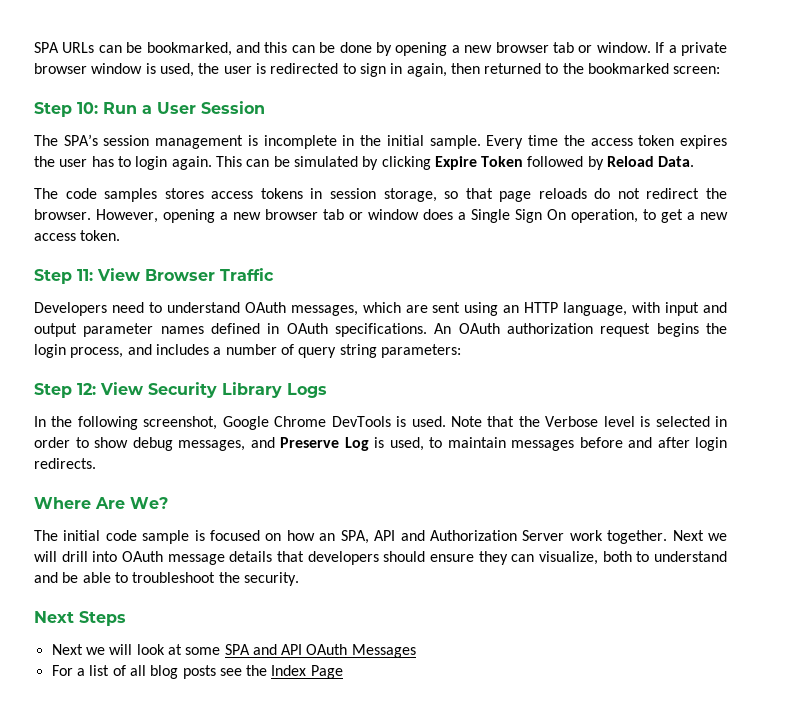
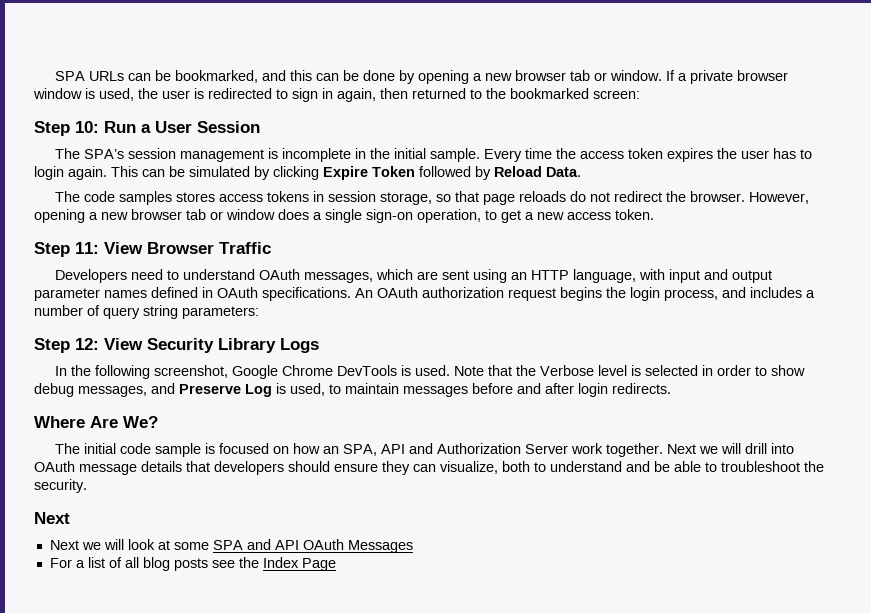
[471,209,566,223] Single Sign On -> [325,209,413,223] single sign-on
[79,611,126,626] Steps -> (70, 518) none

